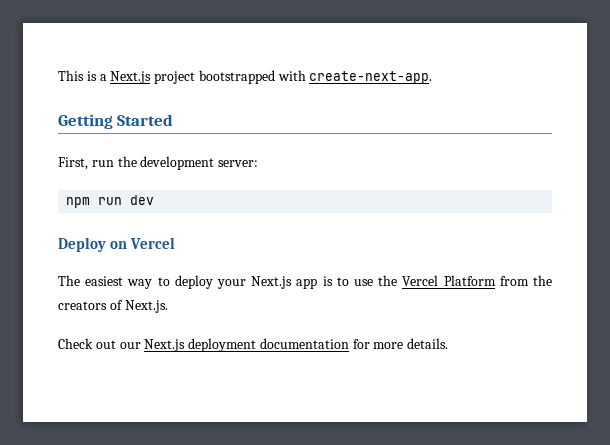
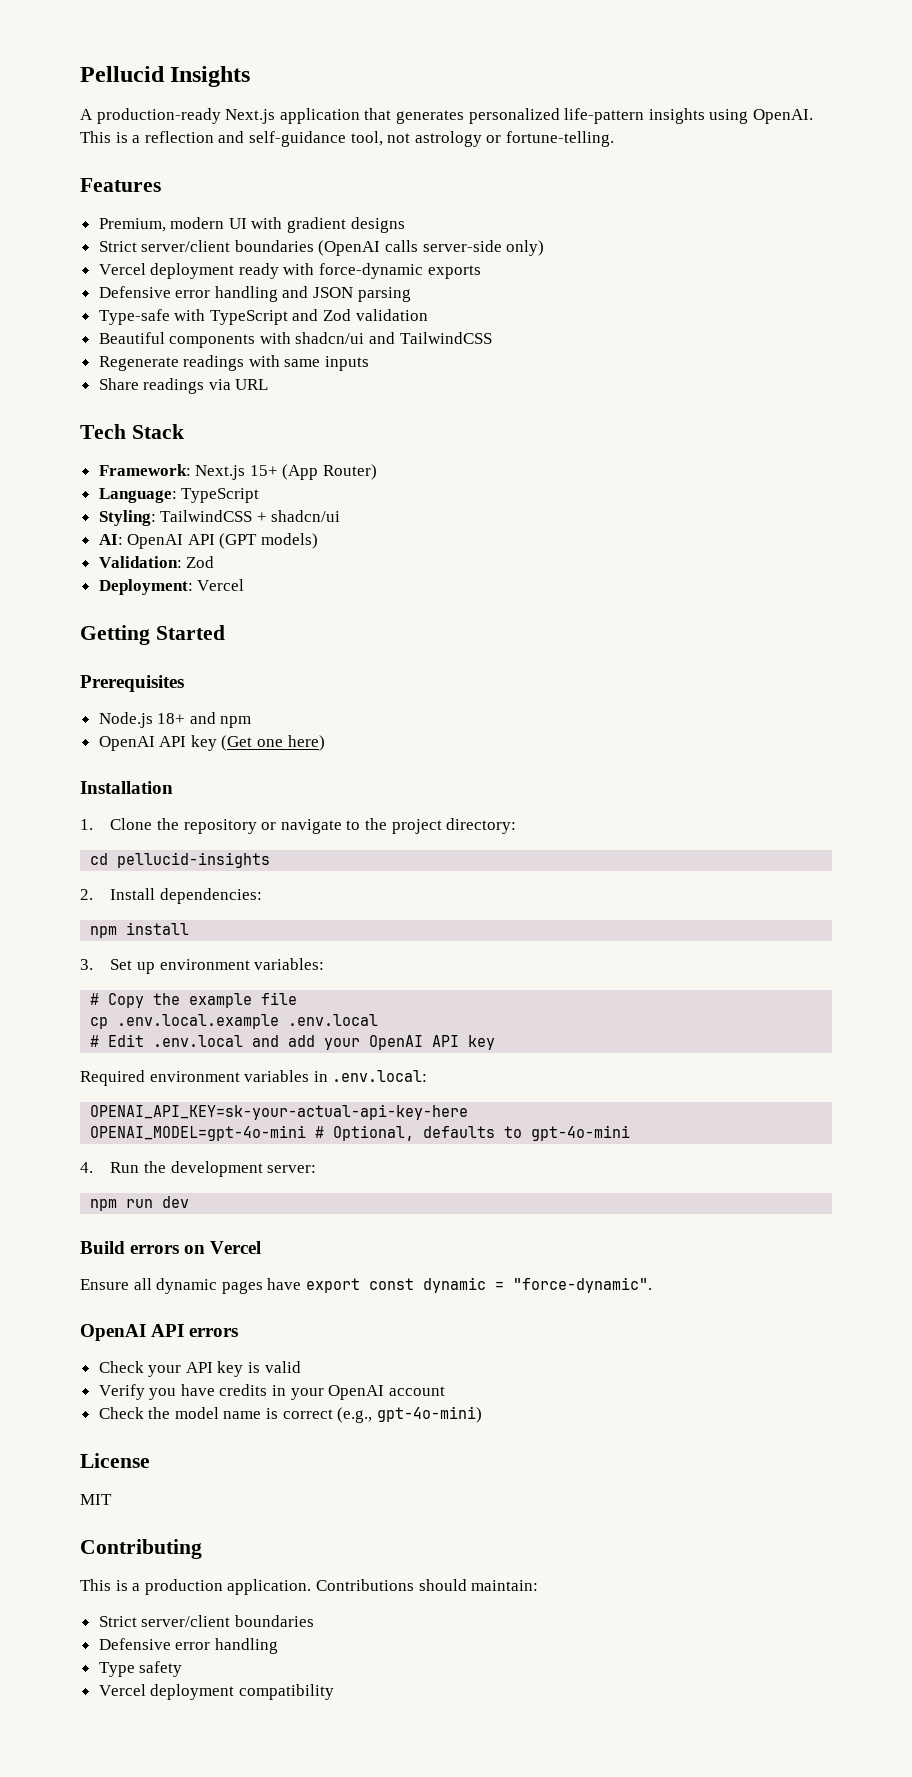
[58,70,433,84] [58,114,174,129] [58,157,114,170] This is a Next.js project bootstrapped with create-next-app. // Getting Started // First, run -> [80,66,251,87] [80,108,813,124] [80,131,614,147] [80,178,161,192] [98,217,405,233] [98,240,545,256] [98,263,481,279] [98,286,411,302] [98,309,428,325] [98,332,492,348] [98,355,370,371] [98,378,269,394] [80,424,184,439] [98,464,378,480] [98,488,260,503] [98,510,341,526] [98,533,319,549] [98,556,215,568] [98,579,245,595] [80,625,225,645] [80,675,184,692] [98,712,252,728] [98,735,325,751] [80,781,173,794] [80,818,517,834] [90,852,271,868] [80,888,262,904] [90,922,190,938] [80,958,325,974] [90,992,298,1008] [90,1014,379,1029] [90,1034,496,1050] [80,1070,428,1086] [90,1104,469,1120] [90,1125,631,1141] [80,1162,140,1173] Pellucid Insights // A production-ready Next.js application that generates personalized life-pattern insights using OpenAI. This is a reflection and self-guidance tool, not astrology or fortune-telling. // Features // Premium, modern UI with gradient designs // Strict server/client boundaries (OpenAI calls server-side only) // Vercel deployment ready with force-dynamic exports // Defensive error handling and JSON parsing // Type-safe with TypeScript and Zod validation // Beautiful components with shadcn/ui and TailwindCSS // Regenerate readings with same inputs // Share readings via URL // Tech Stack // Framework: Next.js 15+ (App Router) // Language: TypeScript // Styling: TailwindCSS + shadcn/ui // AI: OpenAI API (GPT models) // Validation: Zod // Deployment: Vercel // Getting Started // Prerequisites // Node.js 18+ and npm // OpenAI API key (Get one here) // Installation // 1. Clone the repository or navigate to the project directory: // cd pellucid-insights // 2. Install dependencies: // npm install // 3. Set up environment variables: // # Copy the example file // cp .env.local.example .env.local // # Edit .env.local and add your OpenAI API key // Required environment variables in .env.local: // OPENAI_API_KEY=sk-your-actual-api-key-here // OPENAI_MODEL=gpt-4o-mini # Optional, defaults to gpt-4o-mini // 4. Run
[58,237,106,252] Deploy -> [80,1241,180,1254] Build errors
[58,275,552,289] [58,300,168,313] [58,338,449,352] The easiest way to deploy your Next.js app is to use the Vercel Platform from the creators of Next.js. // Check out our Next.js deployment documentation for more details. -> [80,1277,652,1294] [80,1324,239,1341] [98,1361,301,1377] [98,1384,445,1400] [98,1406,482,1423] [80,1453,150,1468] [80,1494,112,1505] [80,1539,202,1559] [80,1579,539,1595] [98,1615,314,1627] [98,1638,278,1654] [98,1661,183,1677] [98,1684,334,1700] Ensure all dynamic pages have export const dynamic = "force-dynamic". // OpenAI API errors // Check your API key is valid // Verify you have credits in your OpenAI account // Check the model name is correct (e.g., gpt-4o-mini) // License // MIT // Contributing // This is a production application. Contributions should maintain: // Strict server/client boundaries // Defensive error handling // Type safety // Vercel deployment compatibility

